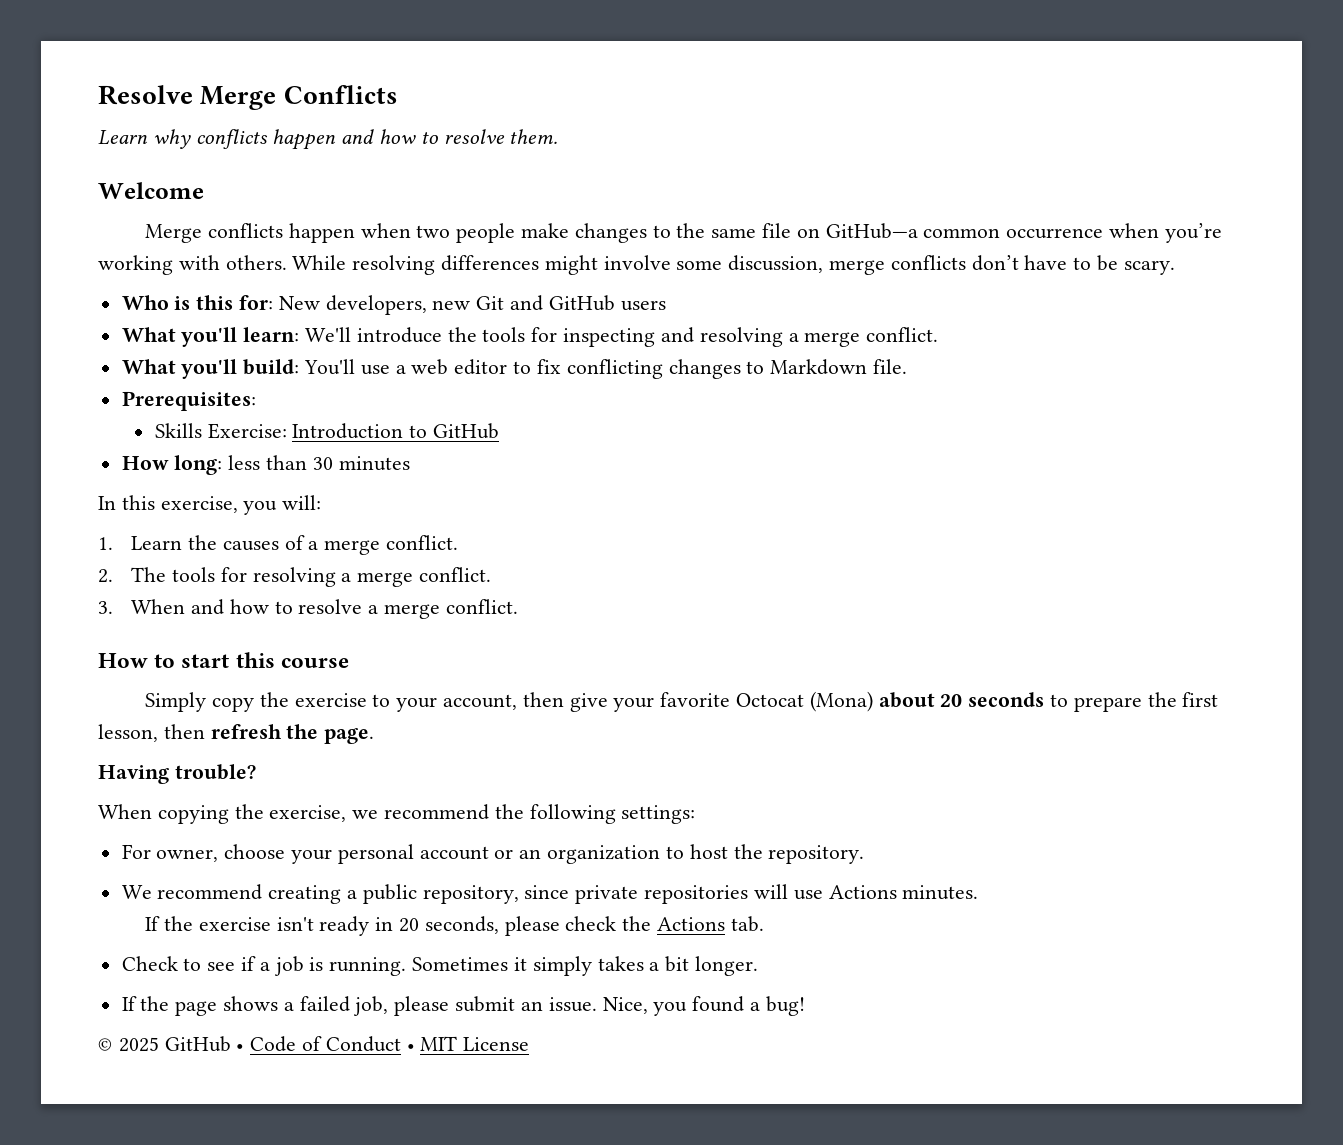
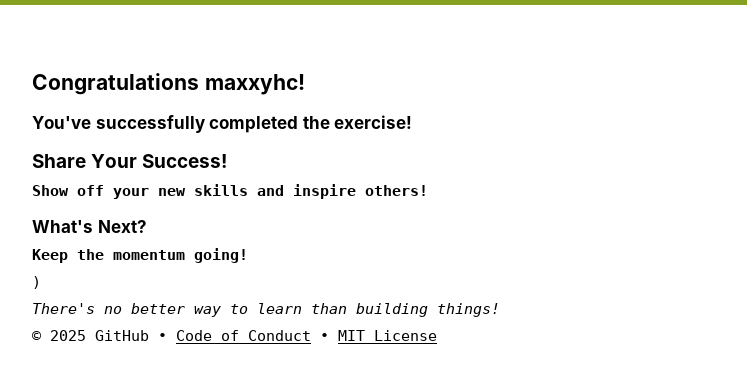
[98,85,398,110] [98,129,559,150] [98,182,204,199] [145,223,1222,243] [98,255,1175,275] [121,295,666,315] [121,327,939,347] [121,359,907,379] [121,391,256,411] [154,423,500,439] [121,455,410,475] [98,495,322,515] [98,535,458,555] [98,567,491,587] [98,599,518,619] [98,652,349,668] [145,691,1219,712] [98,724,375,744] [98,764,256,784] [98,804,696,824] [121,844,865,864] [121,884,979,904] [145,916,764,936] [121,956,758,976] [121,996,805,1016] Resolve Merge Conflicts // Learn why conflicts happen and how to resolve them. // Welcome // Merge conflicts happen when two people make changes to the same file on GitHub—a common occurrence when you’re working with others. While resolving differences might involve some discussion, merge conflicts don’t have to be scary. // Who is this for: New developers, new Git and GitHub users // What you'll learn: We'll introduce the tools for inspecting and resolving a merge conflict. // What you'll build: You'll use a web editor to fix conflicting changes to Markdown file. // Prerequisites: // Skills Exercise: Introduction to GitHub // How long: less than 30 minutes // In this exercise, you will: // 1. Learn the causes of a merge conflict. // 2. The tools for resolving a merge conflict. // 3. When and how to resolve a merge conflict. // How to start this course // Simply copy the exercise to your account, then give your favorite Octocat (Mona) about 20 seconds to prepare the first lesson, then refresh the page. // Having trouble? // When copying the exercise, we recommend the following settings: // For owner, choose your personal account or an organization to host the repository. // We recommend creating a public repository, since private repositories will use Actions minutes. // If the exercise isn't ready in 20 seconds, please check the Actions tab. // Check to see if a job is running. Sometimes it simply takes a bit longer. // If the page shows a failed job, please submit an issue. Nice, you found a bug! -> [32,73,305,95] [32,115,413,133] [32,154,228,168] [32,184,428,199] [32,220,147,233] [32,248,248,263] [32,276,41,289] [32,303,500,317] Congratulations maxxyhc! // You've successfully completed the exercise! // Share Your Success! // Show off your new skills and inspire others! // What's Next? // Keep the momentum going! // ) // There's no better way to learn than building things!

